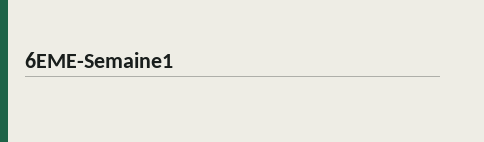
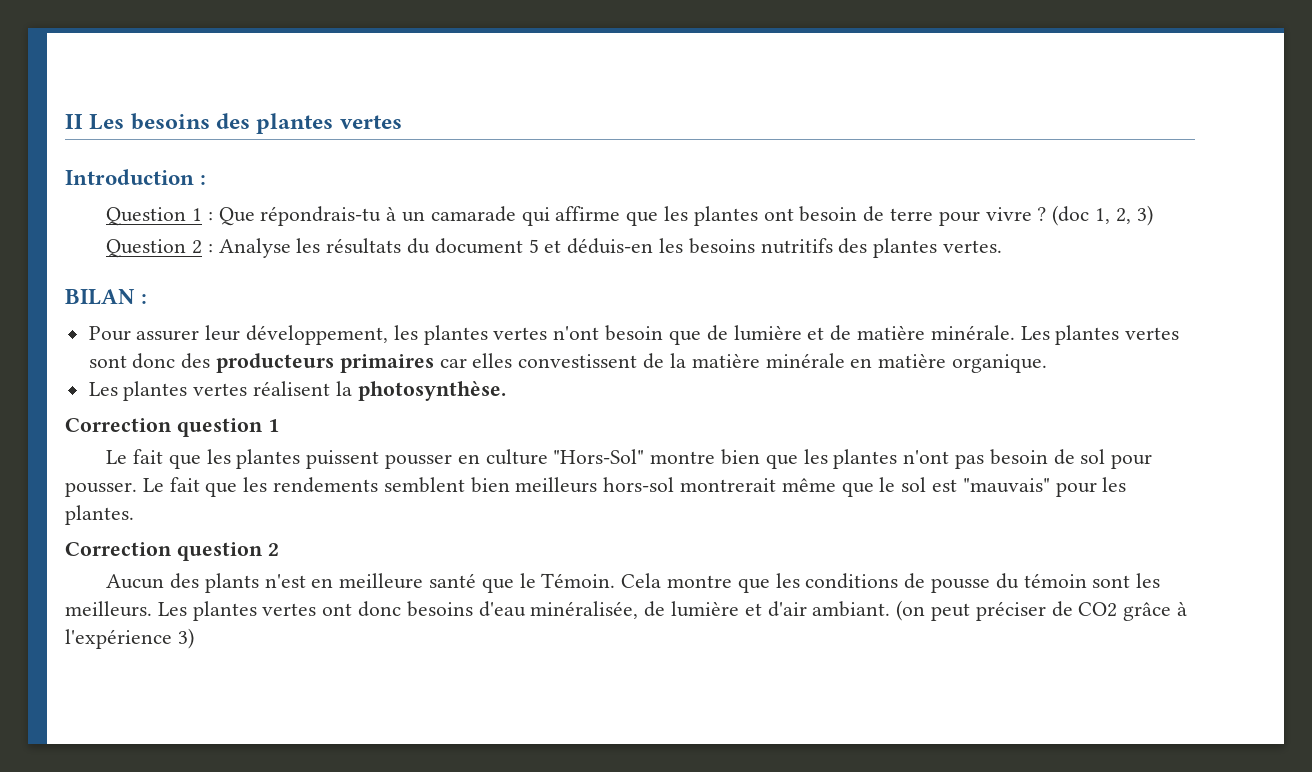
[25,52,173,68] 6EME-Semaine1 -> [65,113,402,134] [65,169,207,185] [106,205,1153,226] [106,238,1003,258] [65,289,148,305] [88,325,1180,345] [88,353,1047,373] [88,381,506,401] [65,418,279,437] [106,449,1153,469] [65,477,1127,497] [65,505,134,525] [65,542,279,561] [106,573,1161,593] [65,600,1188,621] [65,628,194,649] II Les besoins des plantes vertes // Introduction : // Question 1 : Que répondrais-tu à un camarade qui affirme que les plantes ont besoin de terre pour vivre ? (doc 1, 2, 3) // Question 2 : Analyse les résultats du document 5 et déduis-en les besoins nutritifs des plantes vertes. // BILAN : // Pour assurer leur développement, les plantes vertes n'ont besoin que de lumière et de matière minérale. Les plantes vertes sont donc des producteurs primaires car elles convestissent de la matière minérale en matière organique. // Les plantes vertes réalisent la photosynthèse. // Correction question 1 // Le fait que les plantes puissent pousser en culture "Hors-Sol" montre bien que les plantes n'ont pas besoin de sol pour pousser. Le fait que les rendements semblent bien meilleurs hors-sol montrerait même que le sol est "mauvais" pour les plantes. // Correction question 2 // Aucun des plants n'est en meilleure santé que le Témoin. Cela montre que les conditions de pousse du témoin sont les meilleurs. Les plantes vertes ont donc besoins d'eau minéralisée, de lumière et d'air ambiant. (on peut préciser de CO2 grâce à l'expérience 3)

